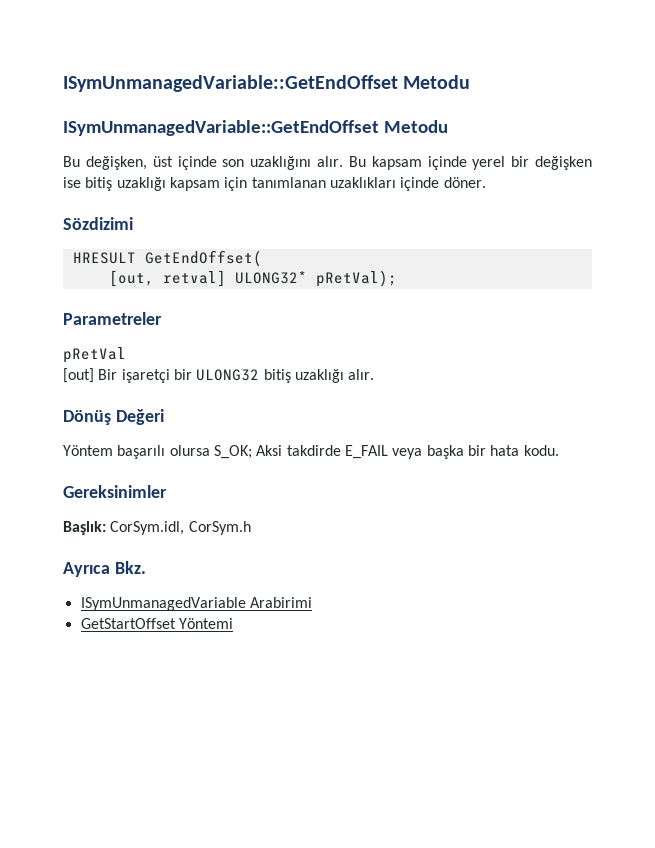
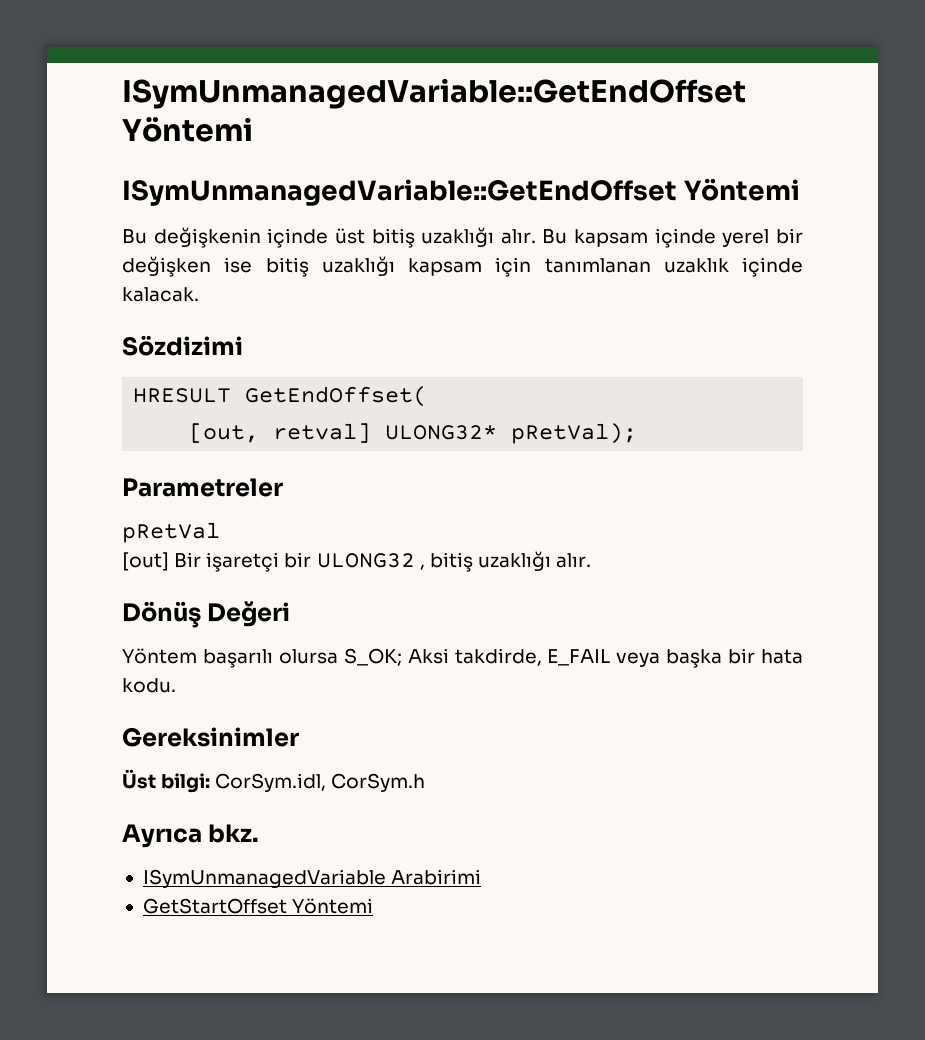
[63,75,471,92] [63,120,448,136] [63,156,312,170] ISymUnmanagedVariable::GetEndOffset Metodu // ISymUnmanagedVariable::GetEndOffset Metodu // Bu değişken, üst içinde son uzaklığını -> [122,78,746,109] [122,117,253,142] [122,178,801,206] [122,227,495,248] ISymUnmanagedVariable::GetEndOffset Yöntemi // ISymUnmanagedVariable::GetEndOffset Yöntemi // Bu değişkenin içinde üst bitiş uzaklığı
[329,177,486,191] uzaklıkları içinde döner. -> [663,257,803,277] [122,287,199,302] uzaklık içinde kalacak.
(260, 375) none -> [419,564,425,570] ,
[286,445,341,456] takdirde -> [454,648,542,666] takdirde,
[63,521,106,535] Başlık: -> [122,769,211,793] Üst bilgi:
[114,561,146,574] Bkz. -> [208,824,260,843] bkz.

